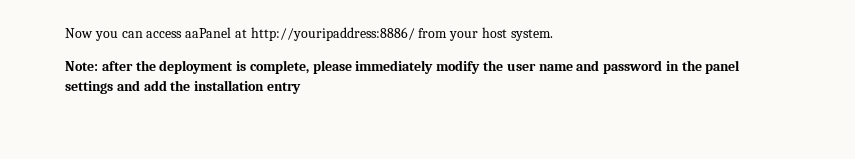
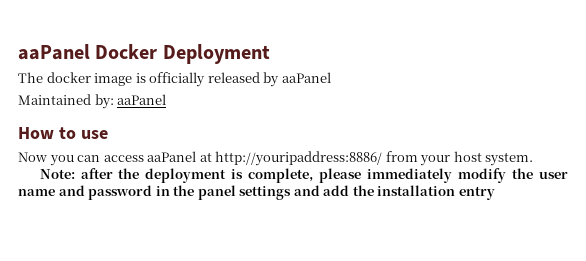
(65, 33) none -> [18,44,270,64] [18,72,331,87] [18,94,167,109] [18,127,108,139] aaPanel Docker Deployment // The docker image is officially released by aaPanel // Maintained by: aaPanel // How to use //

